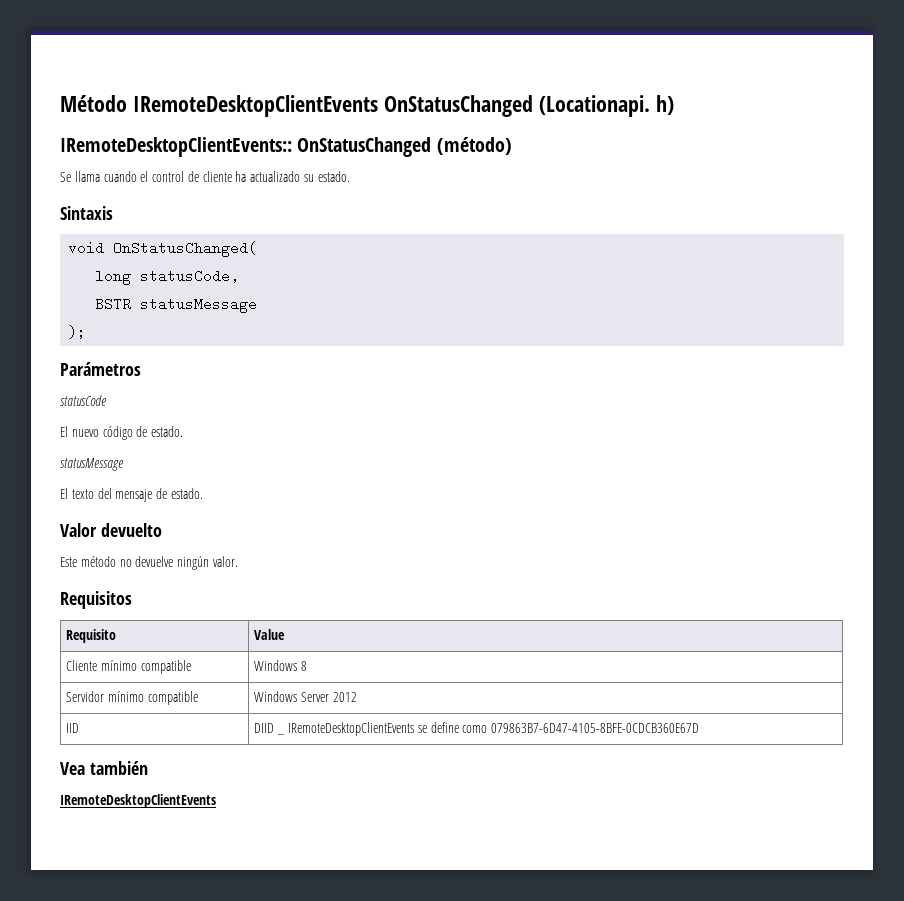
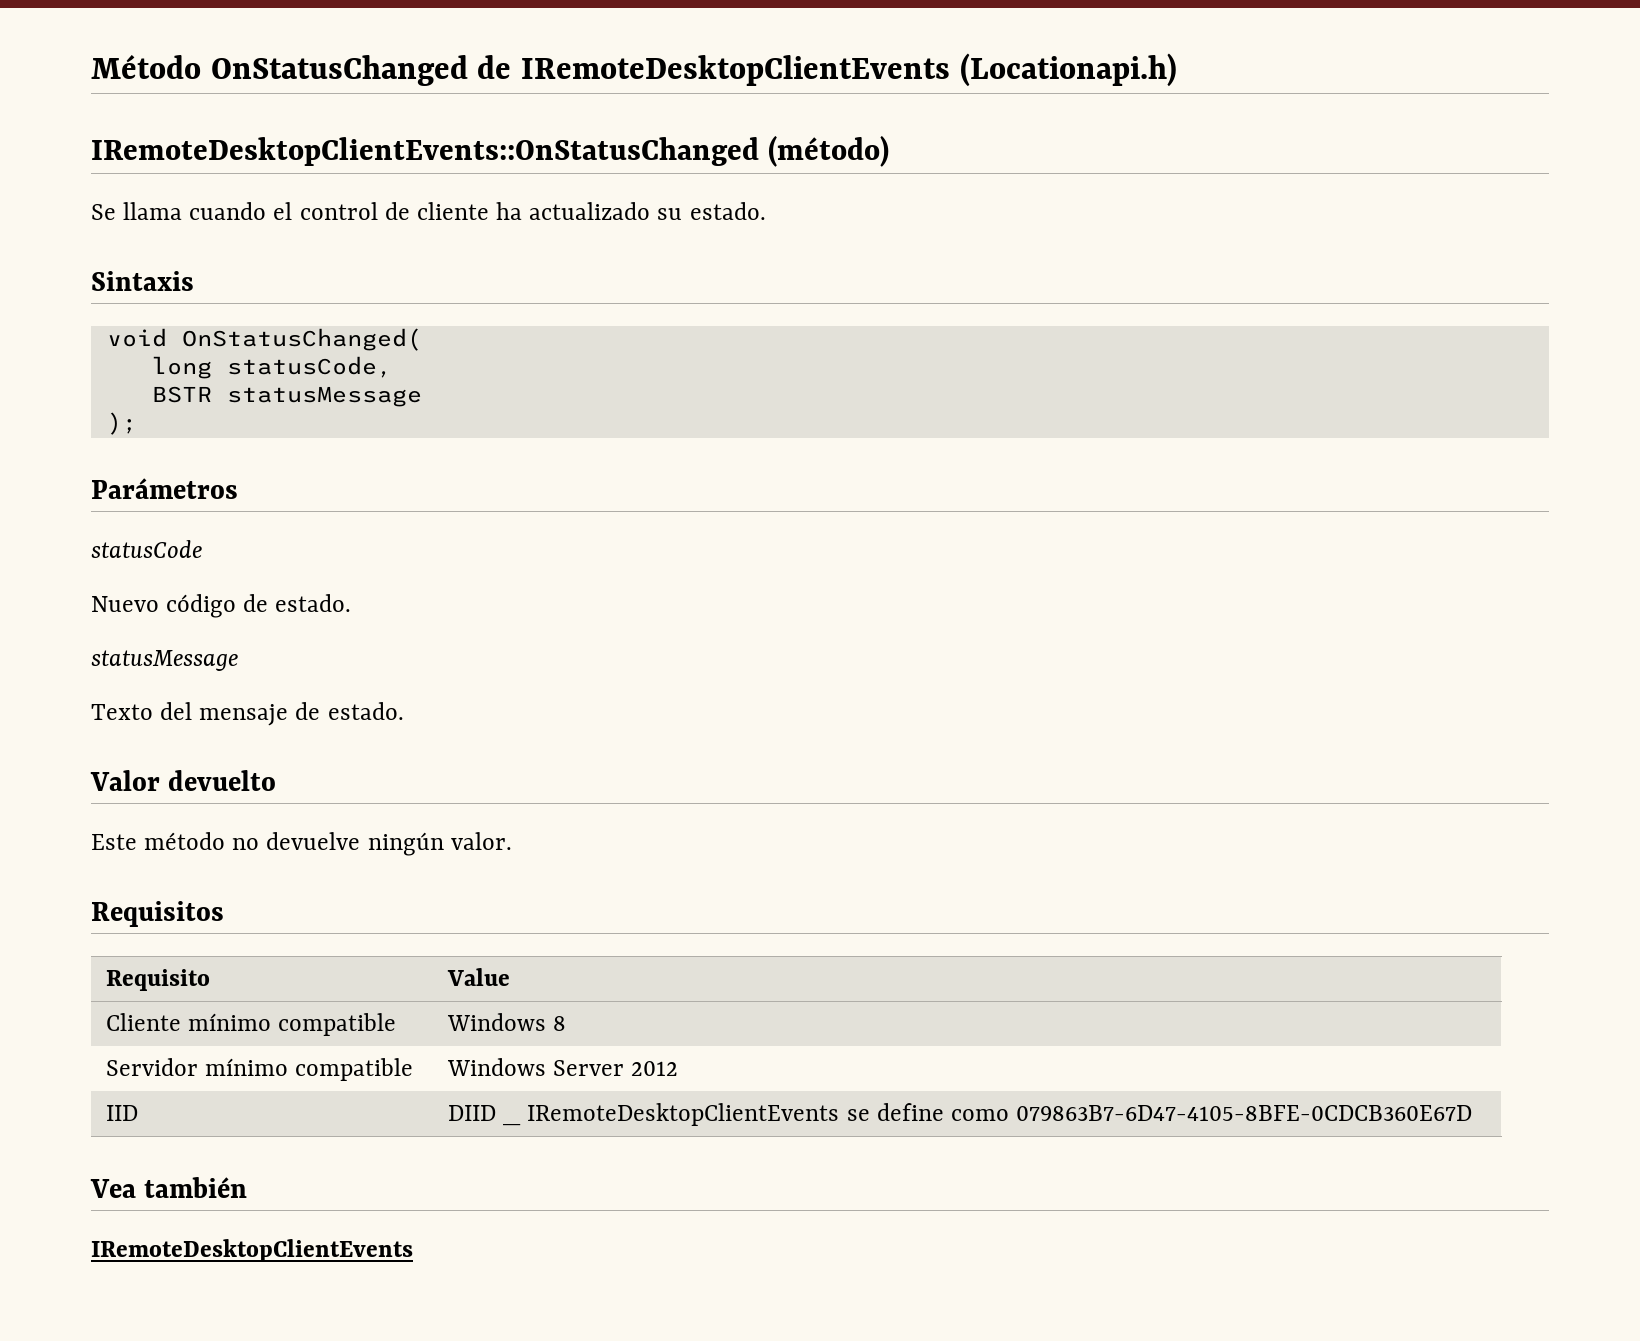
[132,95,674,117] [60,137,432,157] IRemoteDesktopClientEvents OnStatusChanged (Locationapi. h) // IRemoteDesktopClientEvents:: OnStatusChanged -> [210,53,1177,87] [91,137,759,166] OnStatusChanged de IRemoteDesktopClientEvents (Locationapi.h) // IRemoteDesktopClientEvents::OnStatusChanged
[60,426,99,437] El nuevo -> [91,596,159,612] Nuevo
[60,488,94,499] El texto -> [91,704,153,720] Texto

